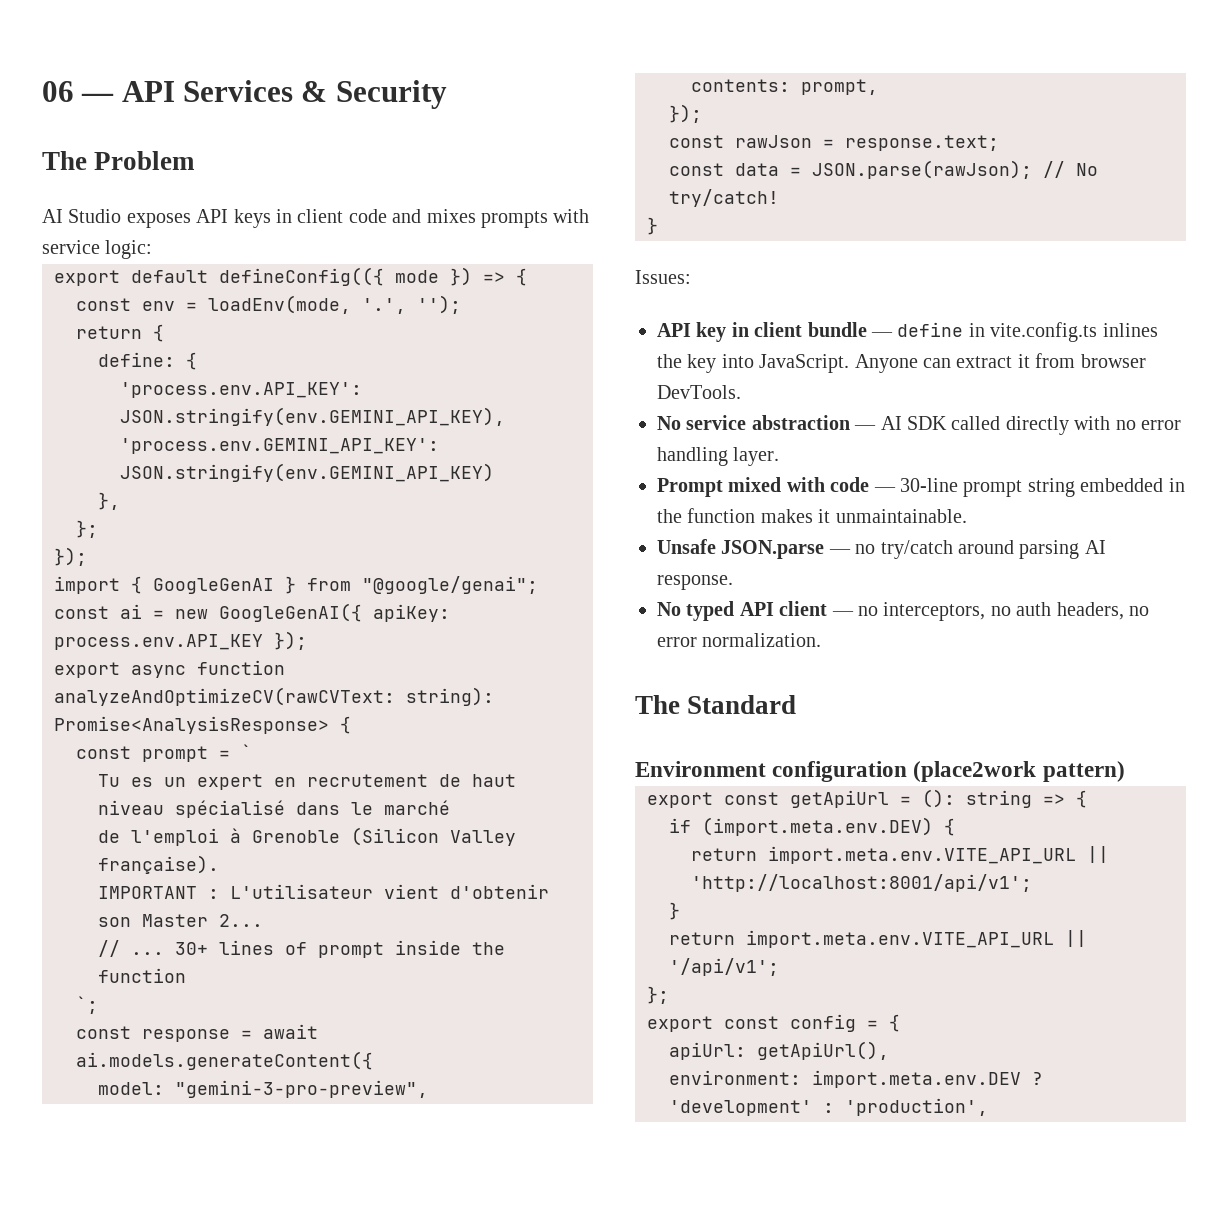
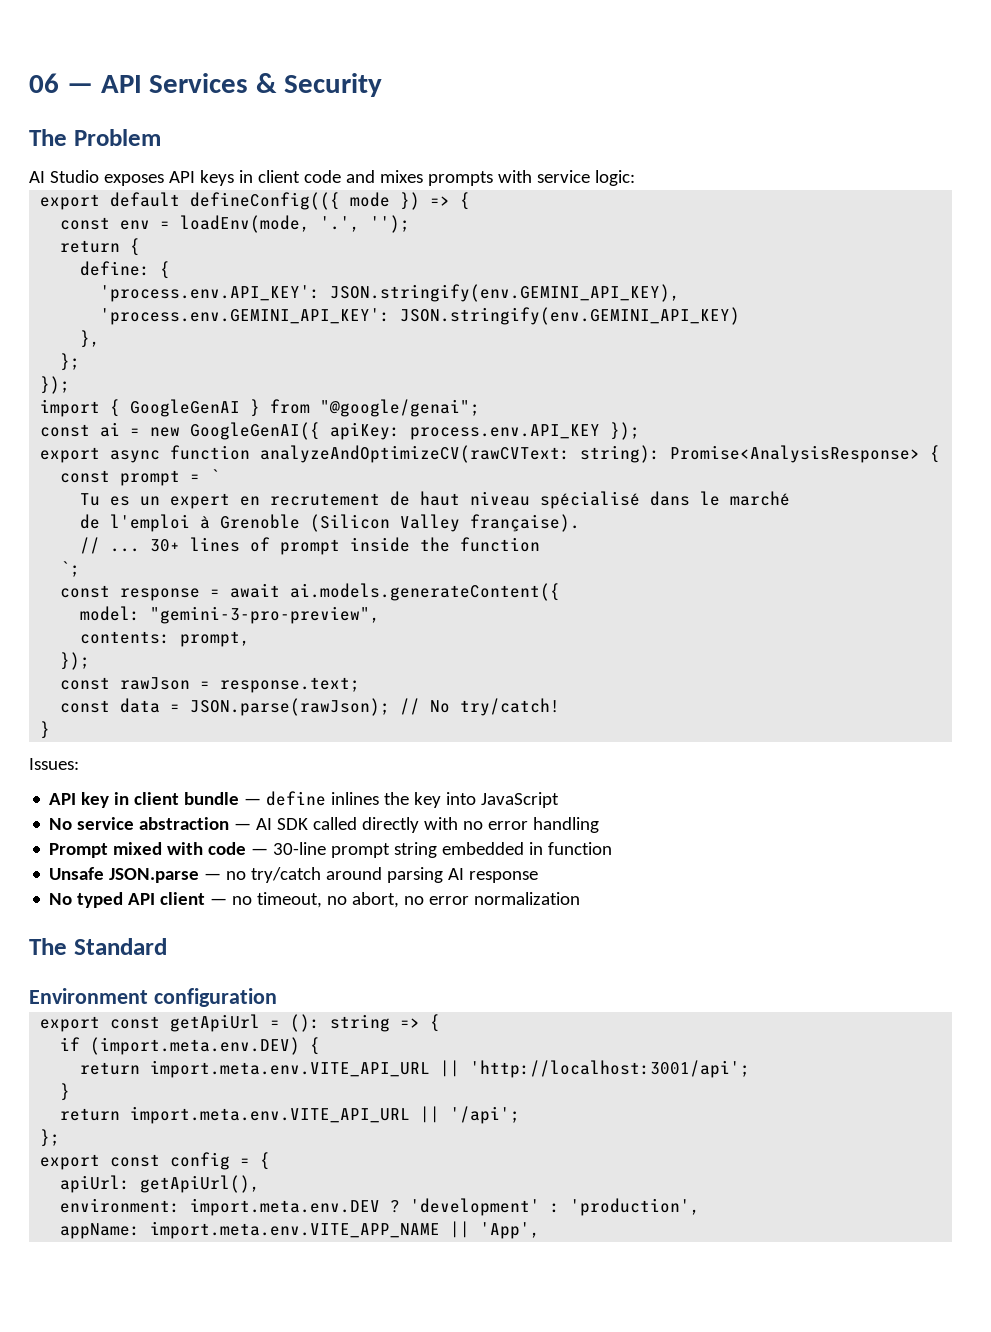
[98,884,549,899] [98,914,263,927] // IMPORTANT : L'utilisateur vient d'obtenir son Master 2... -> (581, 523) none
[968,322,1098,342] in vite.config.ts -> (327, 798) none
[759,353,1146,373] [657,385,741,399] JavaScript. Anyone can extract it from browser DevTools. -> [481,792,560,808] JavaScript
[733,447,780,466] layer. -> (600, 825) none
[657,508,967,523] the function makes it unmaintainable. -> [548,842,613,855] function
[657,575,733,590] response. -> [469,871,539,883] response
[883,602,1149,621] [657,633,822,647] interceptors, no auth headers, no error normalization. -> [257,892,581,908] timeout, no abort, no error normalization
[913,761,1125,782] (place2work pattern) -> (277, 997) none
[691,874,1032,892] 'http://localhost:8001/api/v1'; -> [470,1060,751,1078] 'http://localhost:3001/api';
[669,958,779,976] '/api/v1'; -> [450,1106,521,1124] '/api';
(988, 1107) none -> [60,1221,541,1239] // appName: import.meta.env.VITE_APP_NAME || 'App',

